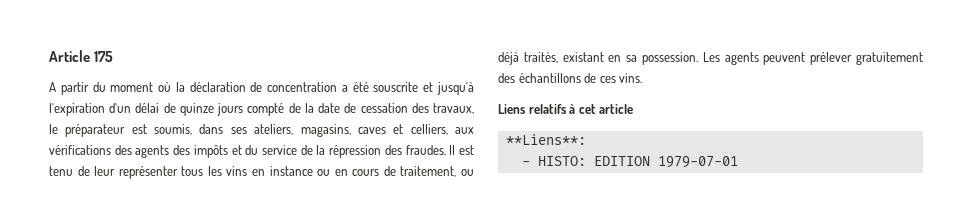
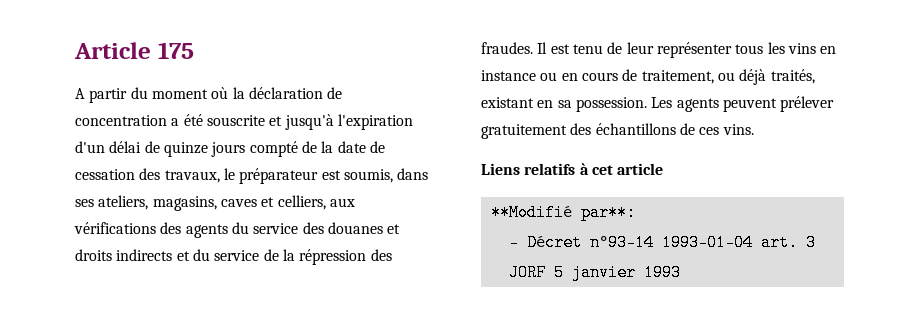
[173,145,228,158] des impôts -> [231,222,401,234] [75,249,173,261] du service des douanes et droits indirects
[505,134,586,145] **Liens**: -> [490,204,636,221] **Modifié par**:
[537,156,738,168] HISTO: EDITION 1979-07-01 -> [526,234,816,251] [508,264,681,281] Décret n°93-14 1993-01-04 art. 3 JORF 5 janvier 1993

